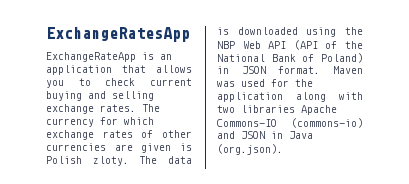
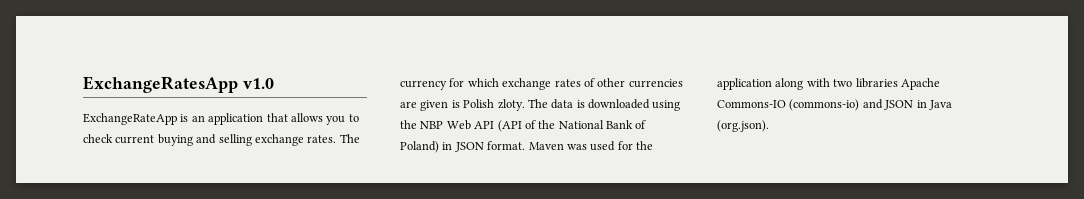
(190, 34) none -> [242,78,274,89] v1.0

